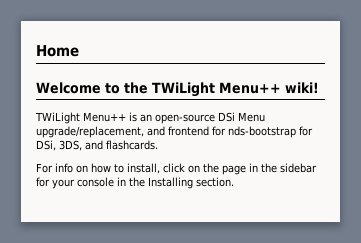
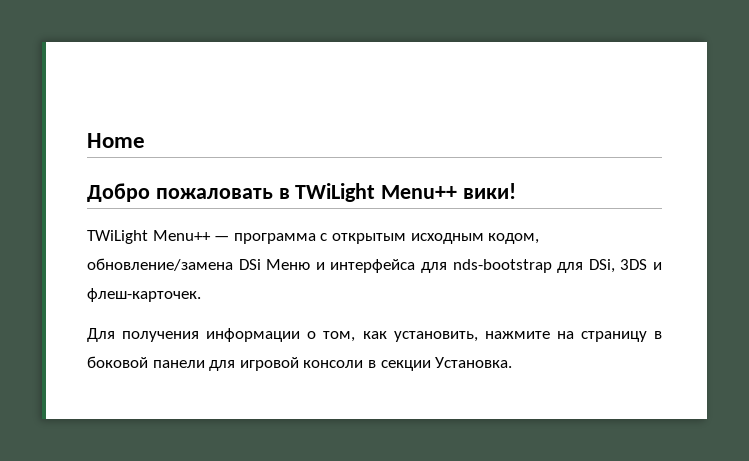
[36,82,319,97] [35,112,265,124] [36,126,313,138] [36,140,158,151] [36,163,317,175] [36,177,234,189] Welcome to the TWiLight Menu++ wiki! // TWiLight Menu++ is an open-source DSi Menu upgrade/replacement, and frontend for nds-bootstrap for DSi, 3DS, and flashcards. // For info on how to install, click on the page in the sidebar for your console in the Installing section. -> [87,183,517,202] [87,230,540,244] [87,258,663,273] [87,288,201,302] [87,328,663,342] [87,356,513,371] Добро пожаловать в TWiLight Menu++ вики! // TWiLight Menu++ — программа с открытым исходным кодом, обновление/замена DSi Меню и интерфейса для nds-bootstrap для DSi, 3DS и флеш-карточек. // Для получения информации о том, как установить, нажмите на страницу в боковой панели для игровой консоли в секции Установка.

